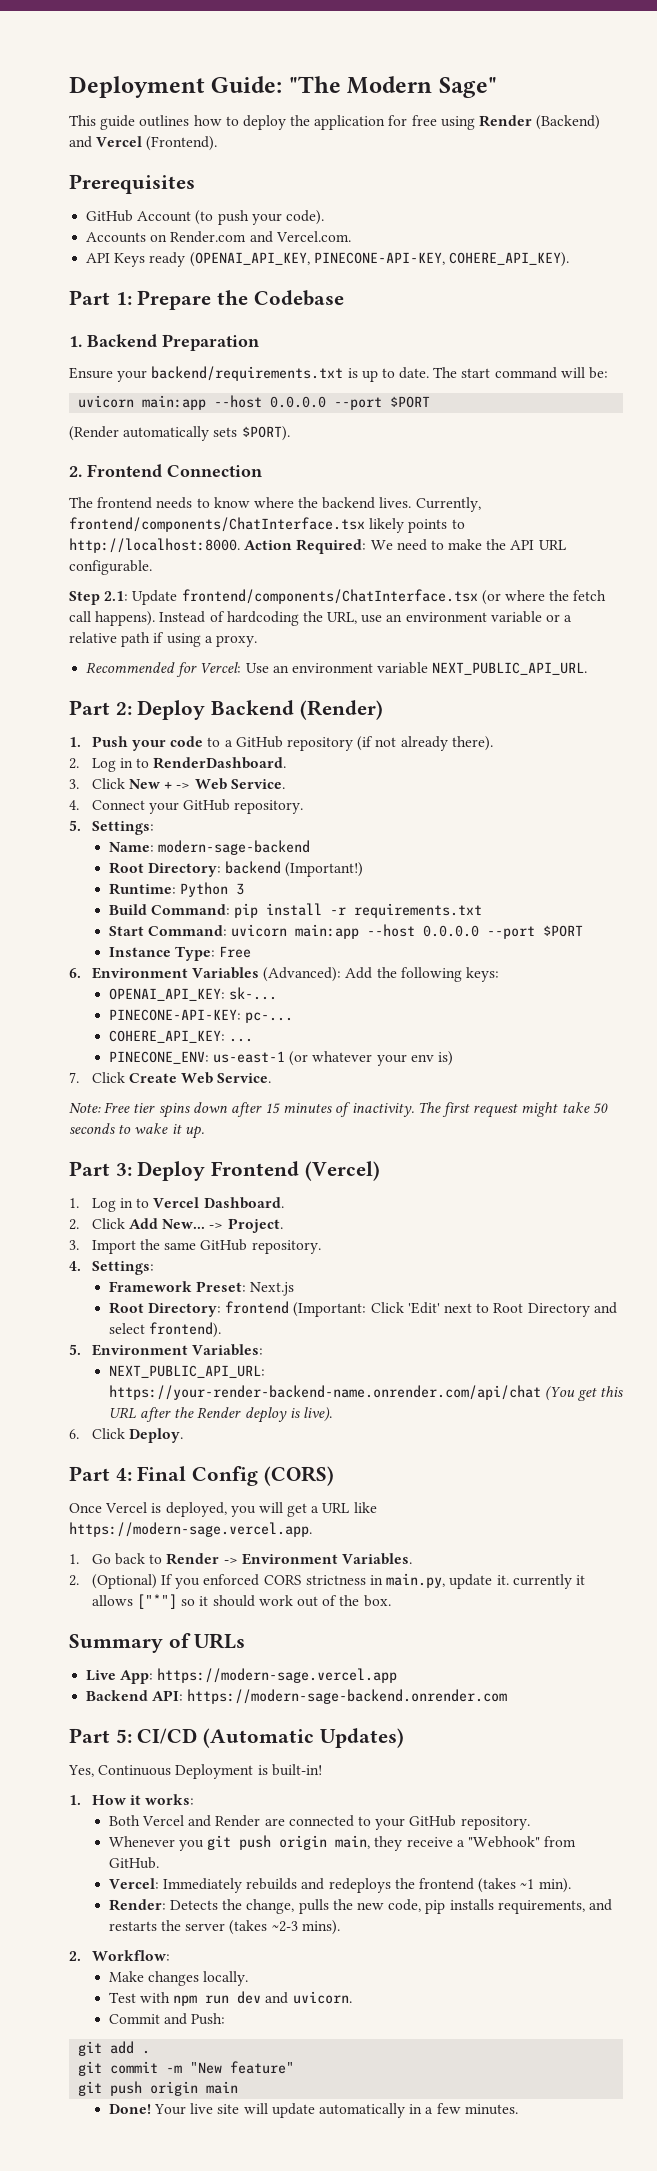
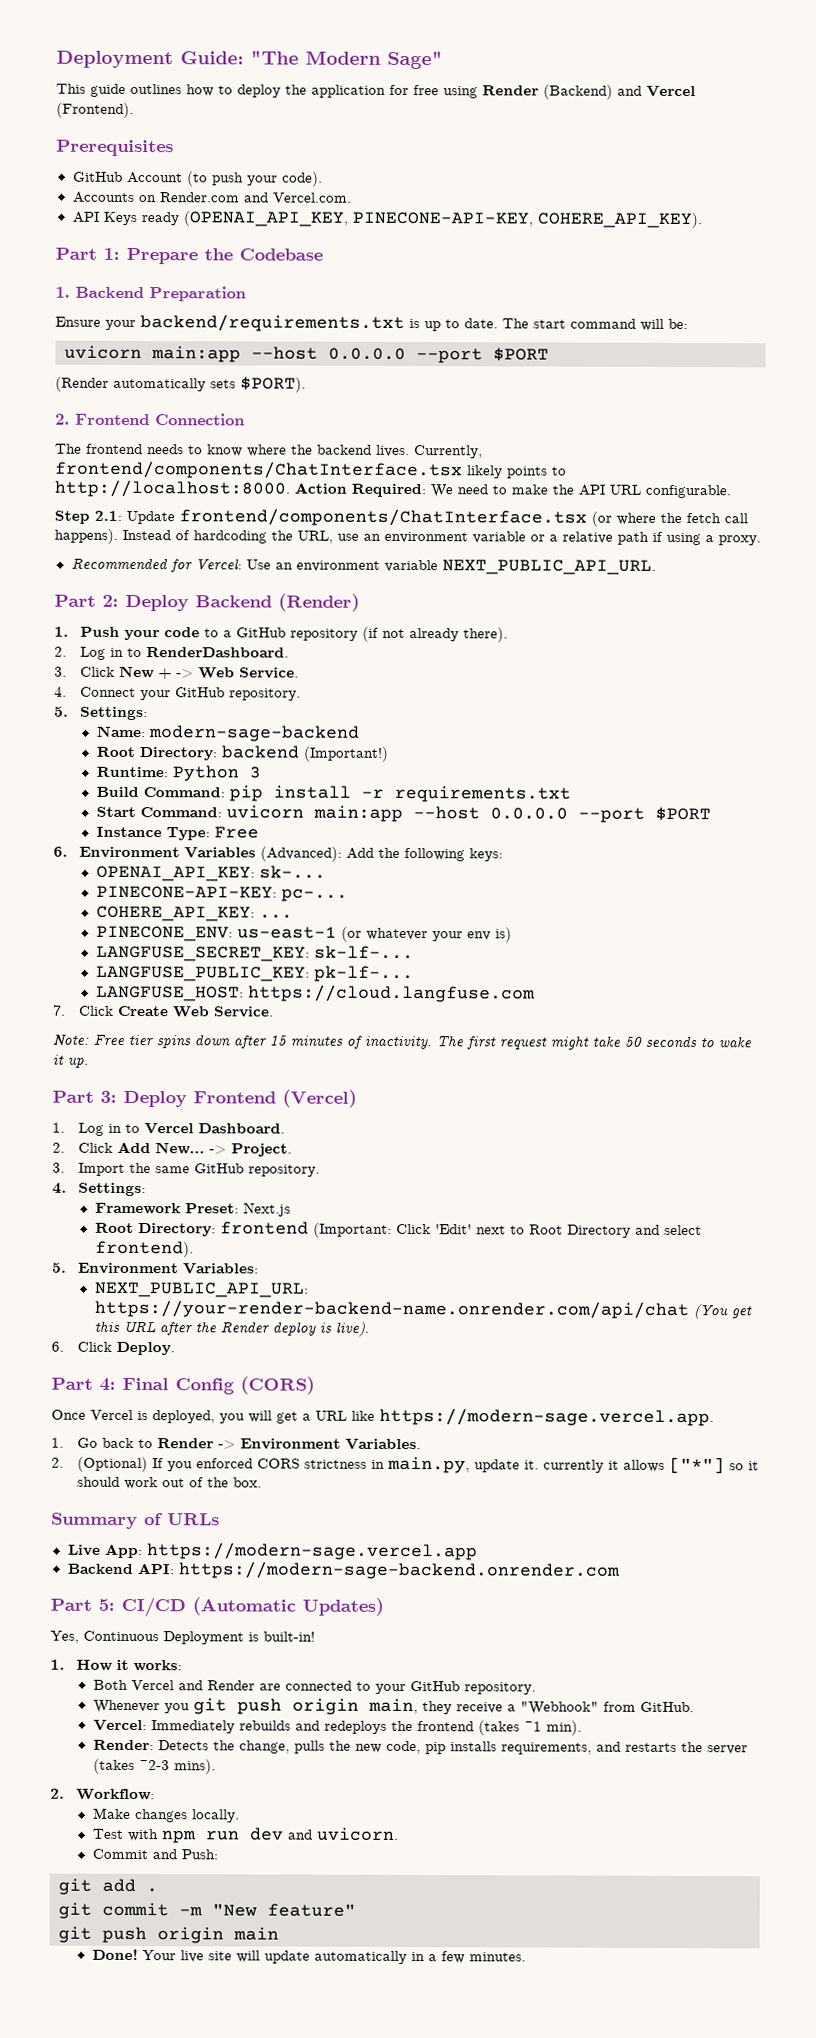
(454, 1058) none -> [95,945,414,962] [95,965,414,983] [95,984,536,1003] // LANGFUSE_SECRET_KEY: sk-lf-... // LANGFUSE_PUBLIC_KEY: pk-lf-... // LANGFUSE_HOST: https://cloud.langfuse.com

